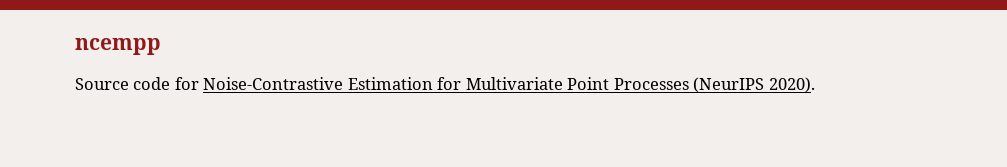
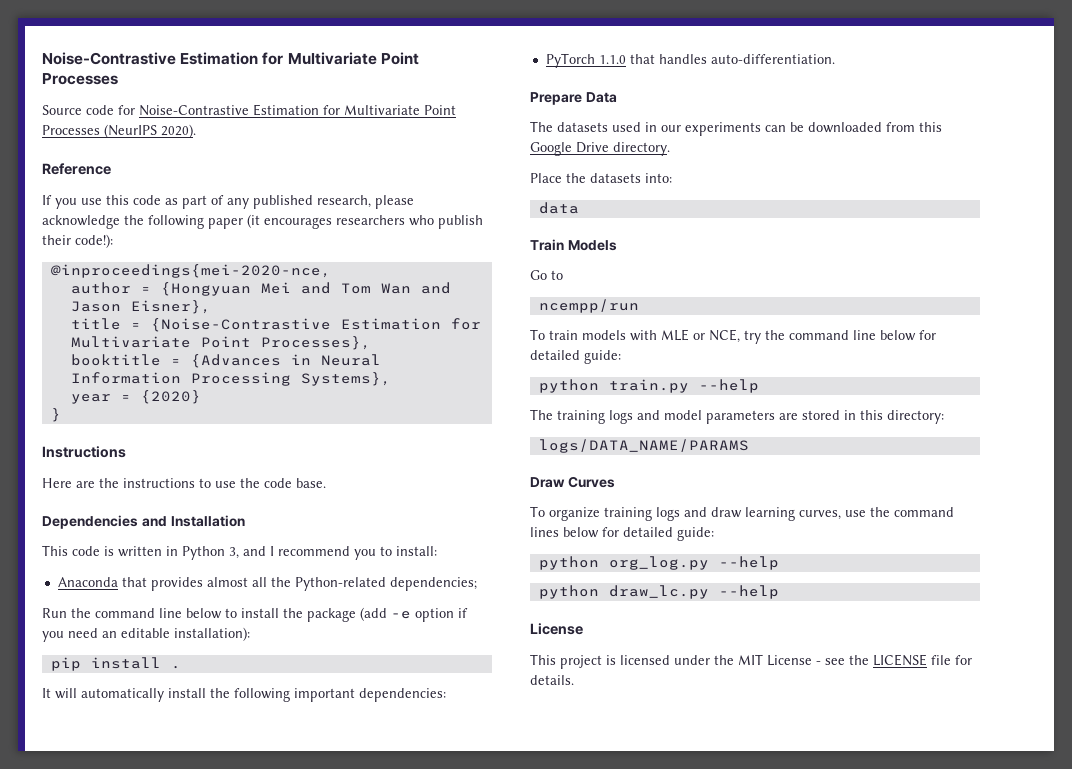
[75,38,161,55] ncempp -> [42,52,419,65] [42,73,118,85] Noise-Contrastive Estimation for Multivariate Point Processes
(815, 85) none -> [42,163,111,175] [42,195,414,209] [42,214,483,229] [42,234,113,248] [50,264,331,278] [70,282,451,296] [70,300,211,314] [70,318,481,332] [70,336,371,350] [70,354,381,368] [70,372,391,386] [70,390,201,404] [50,408,61,422] [42,446,126,458] [42,478,326,488] [42,515,245,529] [42,545,437,560] [57,577,477,591] [42,607,468,622] [42,627,250,642] [50,657,181,671] [42,688,446,702] [545,53,835,68] [530,92,617,105] [530,121,942,136] [530,142,670,156] [530,173,672,183] [538,202,579,214] [530,239,617,251] [530,270,563,280] [538,299,639,313] [530,329,936,344] [530,350,621,364] [538,379,759,393] [530,409,944,424] [538,439,749,453] [530,476,615,488] [530,506,954,521] [530,527,714,541] [538,556,779,570] [538,585,779,599] [530,623,583,635] [530,654,972,669] [530,675,574,685] // Reference // If you use this code as part of any published research, please acknowledge the following paper (it encourages researchers who publish their code!): // @inproceedings{mei-2020-nce, // author = {Hongyuan Mei and Tom Wan and Jason Eisner}, // title = {Noise-Contrastive Estimation for Multivariate Point Processes}, // booktitle = {Advances in Neural Information Processing Systems}, // year = {2020} // } // Instructions // Here are the instructions to use the code base. // Dependencies and Installation // This code is written in Python 3, and I recommend you to install: // Anaconda that provides almost all the Python-related dependencies; // Run the command line below to install the package (add -e option if you need an editable installation): // pip install . // It will automatically install the following important dependencies: // PyTorch 1.1.0 that handles auto-differentiation. // Prepare Data // The datasets used in our experiments can be downloaded from this Google Drive directory. // Place the datasets into: // data // Train Models // Go to // ncempp/run // To train models with MLE or NCE, try the command line below for detailed guide: // python train.py --help // The training logs and model parameters are stored in this directory: // logs/DATA_NAME/PARAMS // Draw Curves // To organize training logs and draw learning curves, use the command lines below for detailed guide: // python org_log.py --help // python draw_lc.py --help // License // This project is licensed under the MIT License - see the LICENSE file for details.

